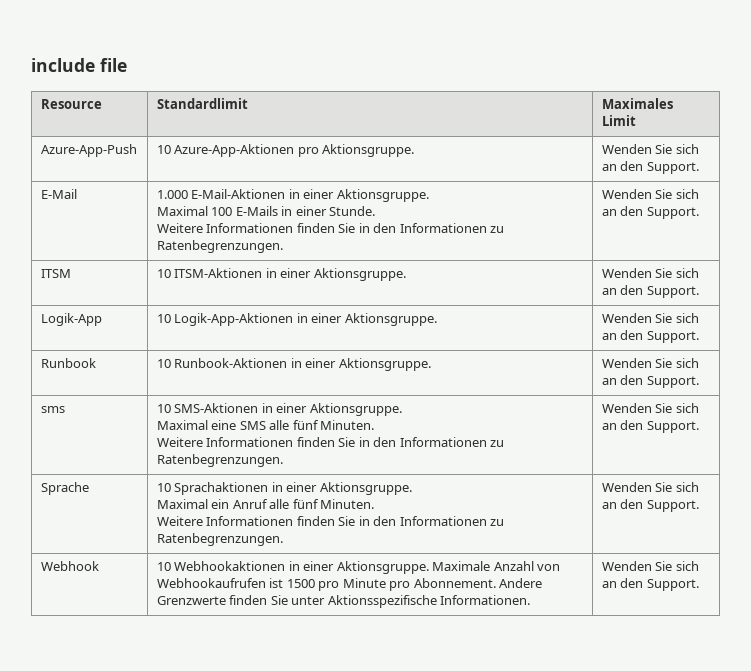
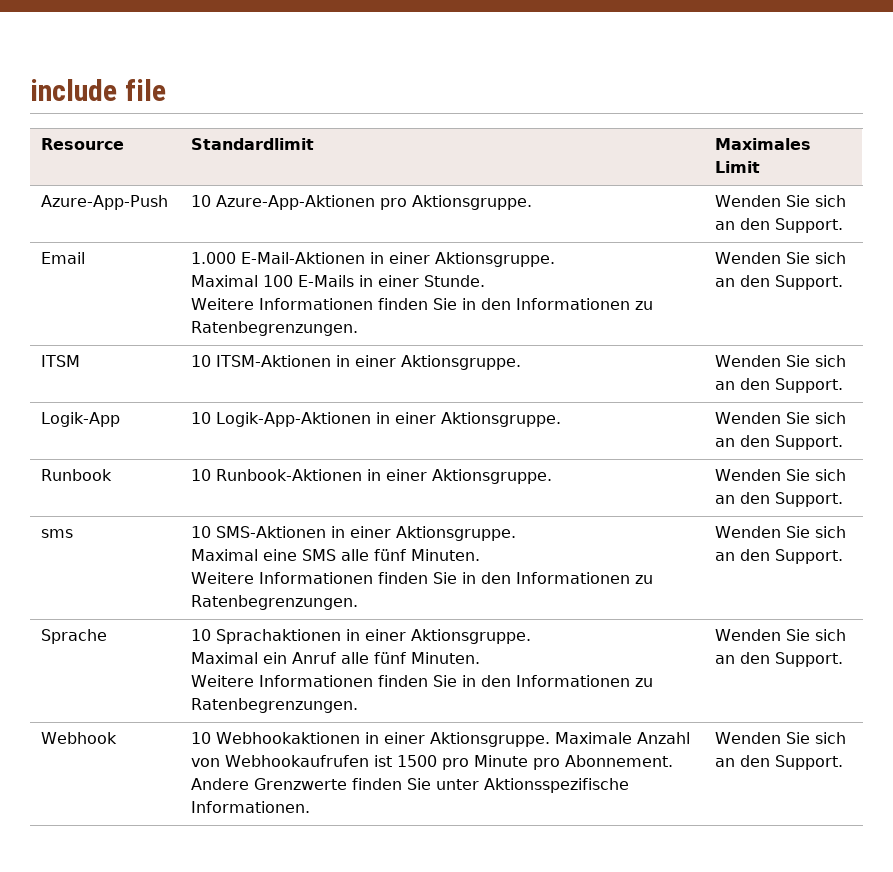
[40,189,77,199] E-Mail -> [41,252,86,264] Email

